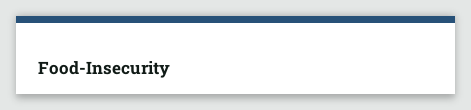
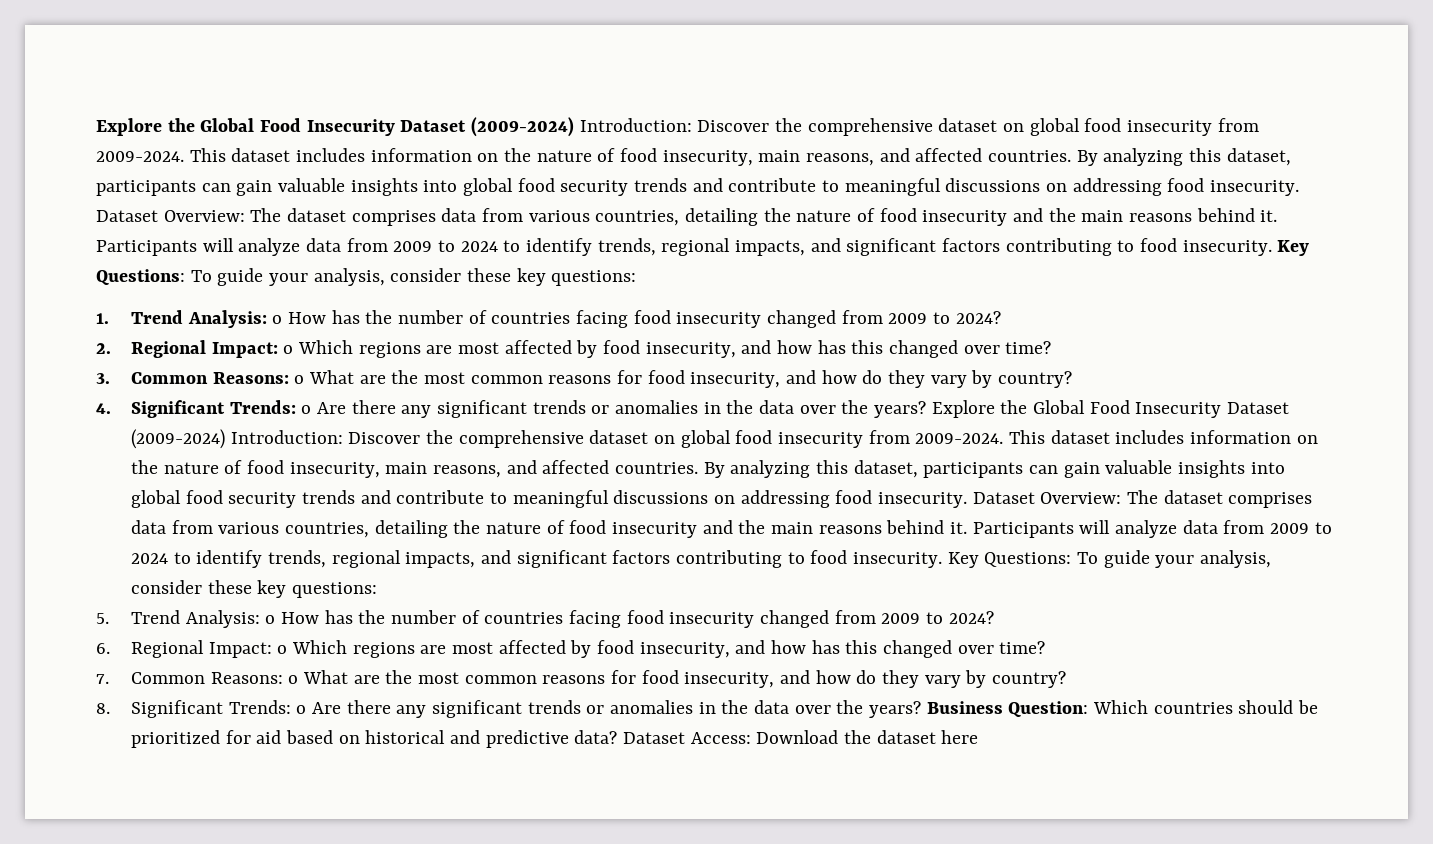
[38,61,170,78] Food-Insecurity -> [96,117,1259,137] [96,148,1291,166] [96,178,1300,196] [96,208,1278,226] [96,238,1310,256] [96,268,637,286] [96,310,1001,328] [96,340,1052,358] [96,370,1073,388] [96,400,1290,418] [130,429,1318,449] [130,460,1285,478] [130,490,1313,508] [130,520,1332,538] [130,550,1272,568] [130,580,377,598] [96,610,994,628] [96,640,1046,658] [96,670,1067,688] [96,700,1319,718] [130,730,979,748] Explore the Global Food Insecurity Dataset (2009-2024) Introduction: Discover the comprehensive dataset on global food insecurity from 2009-2024. This dataset includes information on the nature of food insecurity, main reasons, and affected countries. By analyzing this dataset, participants can gain valuable insights into global food security trends and contribute to meaningful discussions on addressing food insecurity. Dataset Overview: The dataset comprises data from various countries, detailing the nature of food insecurity and the main reasons behind it. Participants will analyze data from 2009 to 2024 to identify trends, regional impacts, and significant factors contributing to food insecurity. Key Questions: To guide your analysis, consider these key questions: // 1. Trend Analysis: o How has the number of countries facing food insecurity changed from 2009 to 2024? // 2. Regional Impact: o Which regions are most affected by food insecurity, and how has this changed over time? // 3. Common Reasons: o What are the most common reasons for food insecurity, and how do they vary by country? // 4. Significant Trends: o Are there any significant trends or anomalies in the data over the years? Explore the Global Food Insecurity Dataset (2009-2024) Introduction: Discover the comprehensive dataset on global food insecurity from 2009-2024. This dataset includes information on the nature of food insecurity, main reasons, and affected countries. By analyzing this dataset, participants can gain valuable insights into global food security trends and contribute to meaningful discussions on addressing food insecurity. Dataset Overview: The dataset comprises data from various countries, detailing the nature of food insecurity and the main reasons behind it. Participants will analyze data from 2009 to 2024 to identify trends, regional impacts, and significant factors contributing to food insecurity. Key Questions: To guide your analysis, consider these key questions: // 5. Trend Analysis: o How has the number of countries facing food insecurity changed from 2009 to 2024? // 6. Regional Impact: o Which regions are most affected by food insecurity, and how has this changed over time? // 7. Common Reasons: o What are the most common reasons for food insecurity, and how do they vary by country? // 8. Significant Trends: o Are there any significant trends or anomalies in the data over the years? Business Question: Which countries should be prioritized for aid based on historical and predictive data? Dataset Access: Download the dataset here

